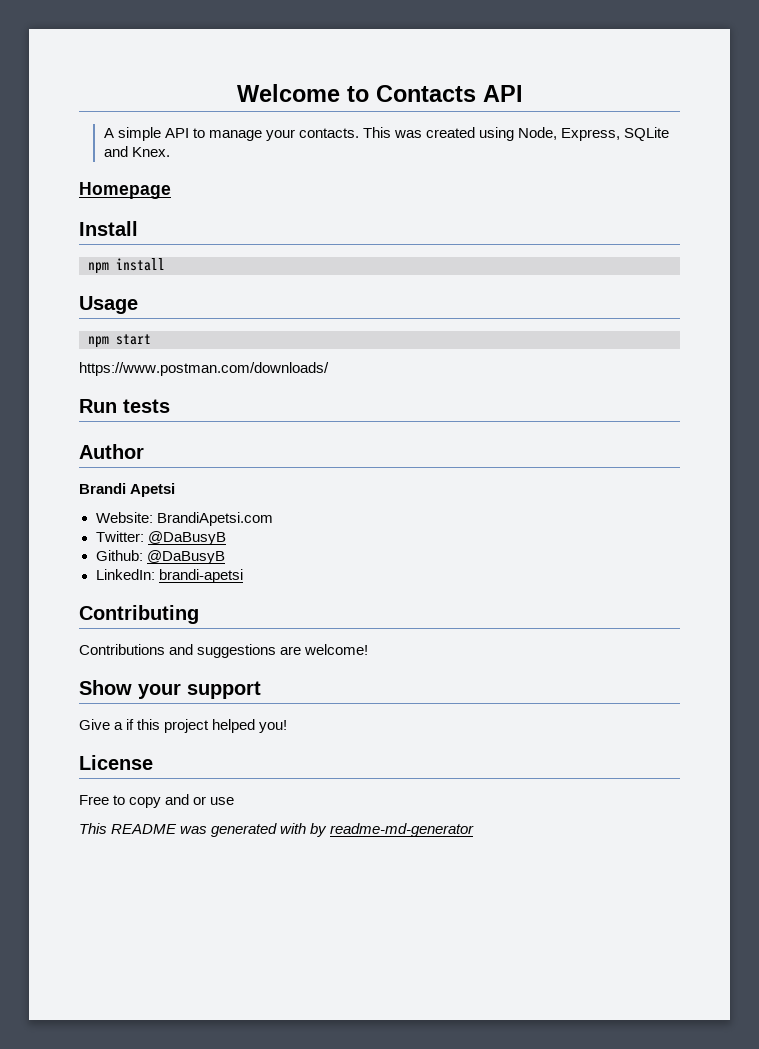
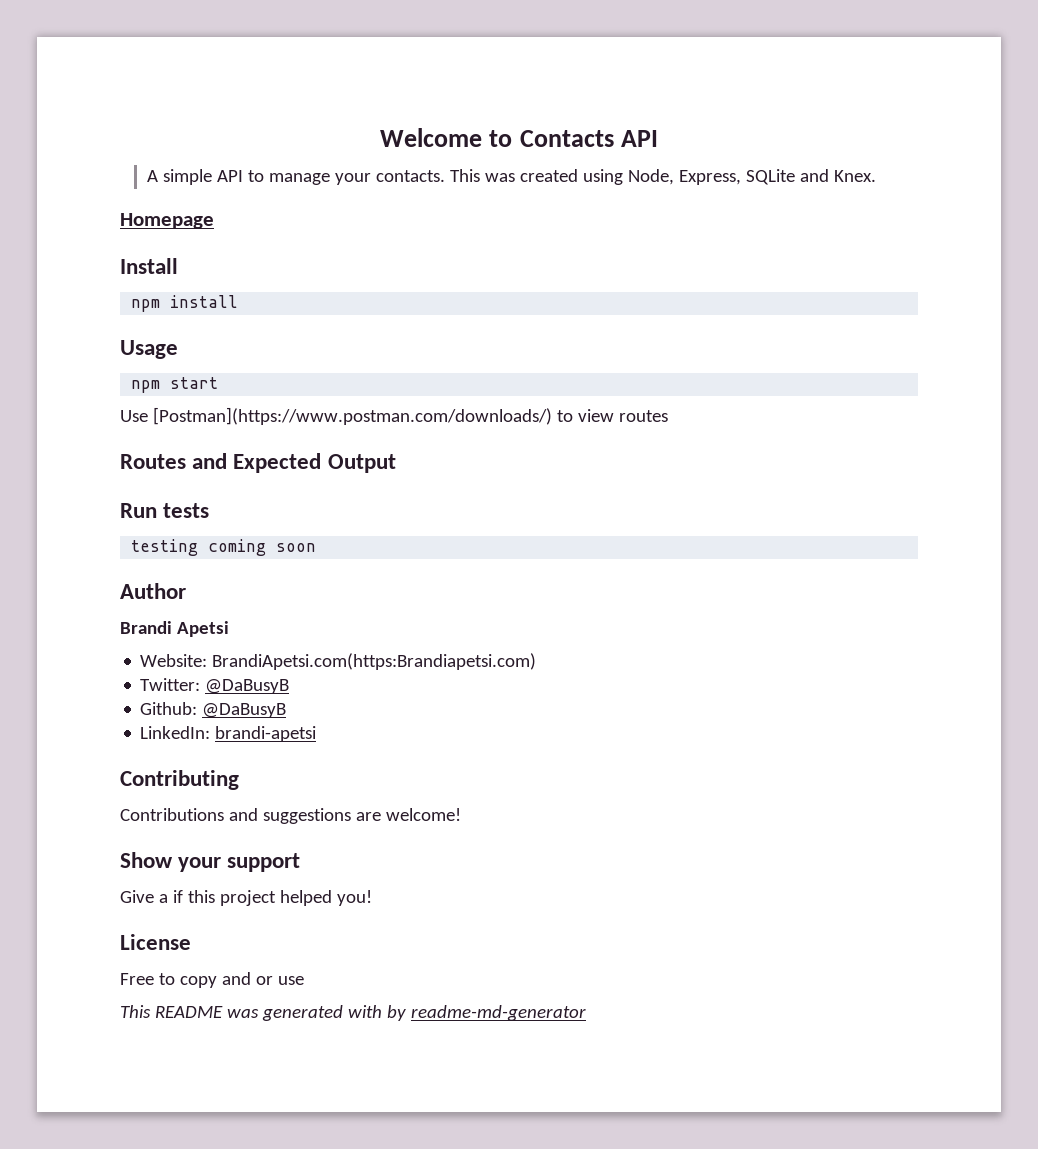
[79,362,329,376] https://www.postman.com/downloads/ -> [120,407,668,425] [120,453,396,473] Use [Postman](https://www.postman.com/downloads/) to view routes // Routes and Expected Output
(170, 406) none -> [131,539,317,556] // testing coming soon
[156,512,273,526] BrandiApetsi.com -> [212,653,537,670] BrandiApetsi.com(https:Brandiapetsi.com)

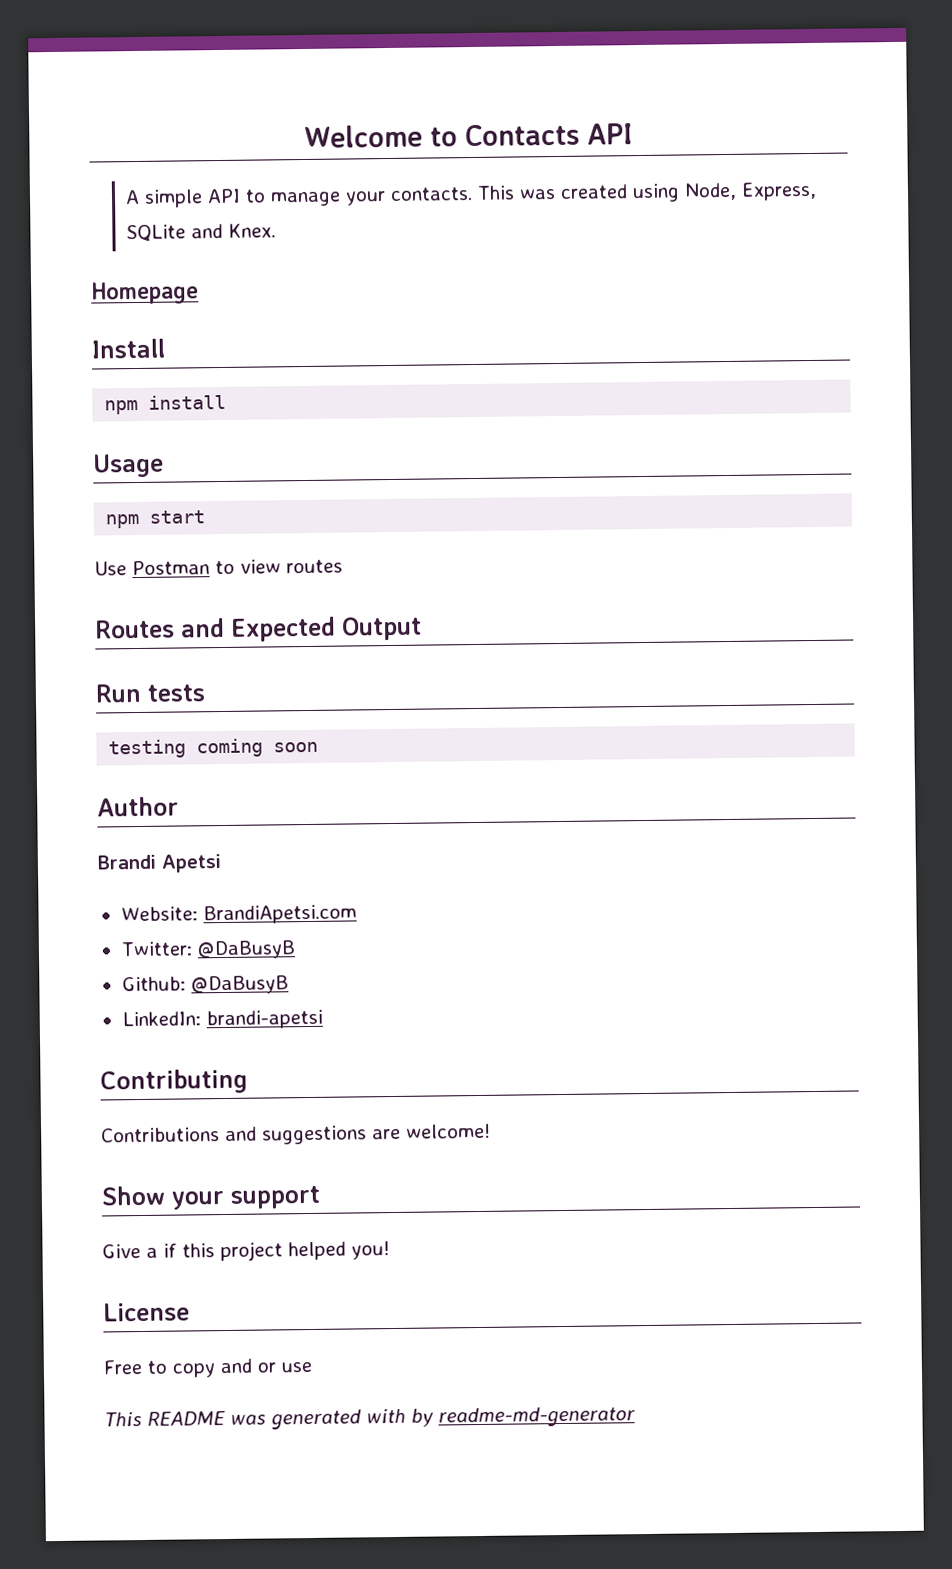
[152,407,552,425] [Postman](https://www.postman.com/downloads/) -> [132,560,210,576] Postman
[212,653,537,670] BrandiApetsi.com(https:Brandiapetsi.com) -> [202,904,357,925] BrandiApetsi.com

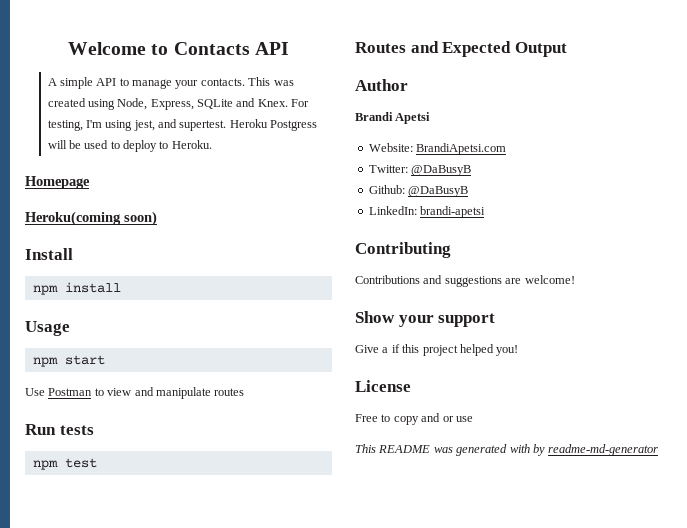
(276, 230) none -> [291,99,310,107] [47,119,318,131] [47,140,212,152] For testing, I'm using jest, and supertest. Heroku Postgress will be used to deploy to Heroku.
(199, 293) none -> [25,211,157,226] // Heroku(coming soon)
(281, 566) none -> [134,387,211,399] and manipulate
(343, 566) none -> [25,424,94,435] [32,458,97,470] // Run tests // npm test
[95,683,205,703] [108,738,319,759] // Run tests // testing coming soon -> (567, 49) none

